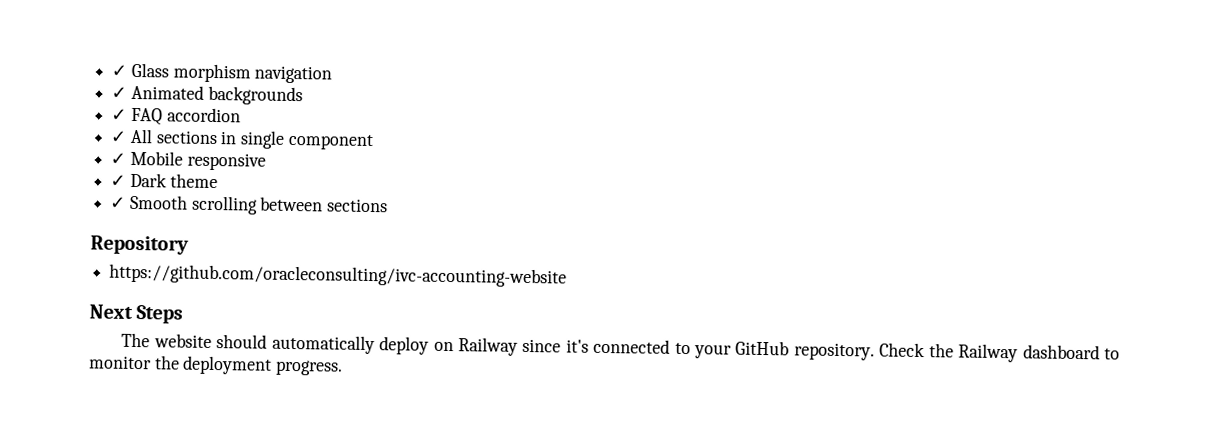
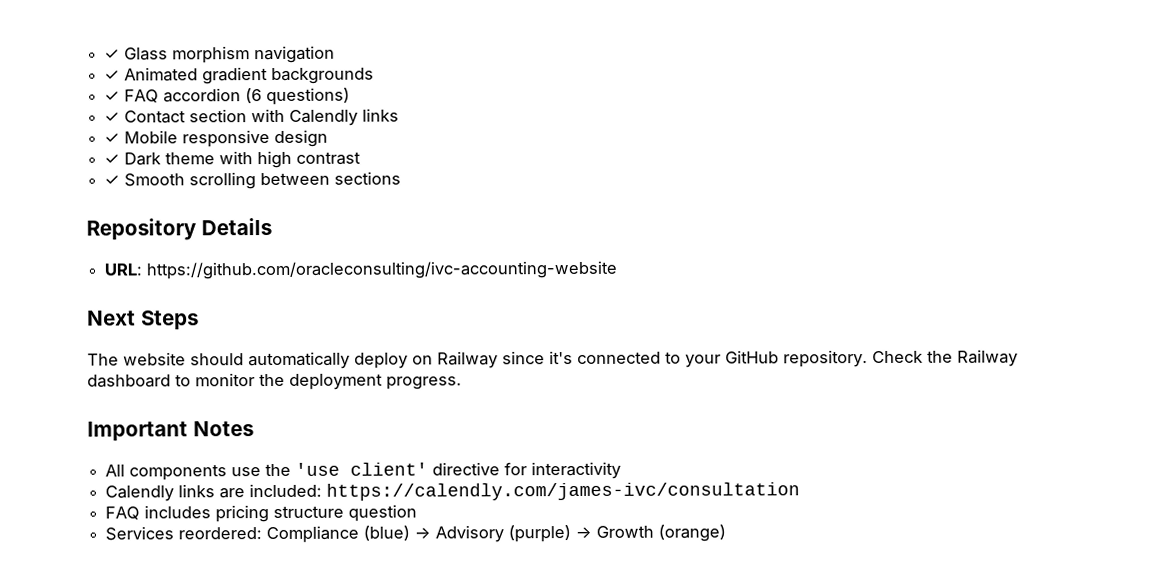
(204, 92) none -> [202,67,269,85] gradient
[110,128,374,151] // ✓ All sections in single component -> [245,87,351,106] [104,108,400,126] (6 questions) // ✓ Contact section with Calendly links
(266, 161) none -> [274,129,329,147] design
(218, 181) none -> [219,150,362,169] with high contrast
(189, 245) // -> [200,218,272,236] [104,263,143,276] Details // URL:
(344, 367) none -> [87,421,254,441] [105,461,622,481] [105,482,801,502] [105,504,418,523] [105,524,727,544] // Important Notes // All components use the 'use client' directive for interactivity // Calendly links are included: https://calendly.com/james-ivc/consultation // FAQ includes pricing structure question // Services reordered: Compliance (blue) → Advisory (purple) → Growth (orange)

